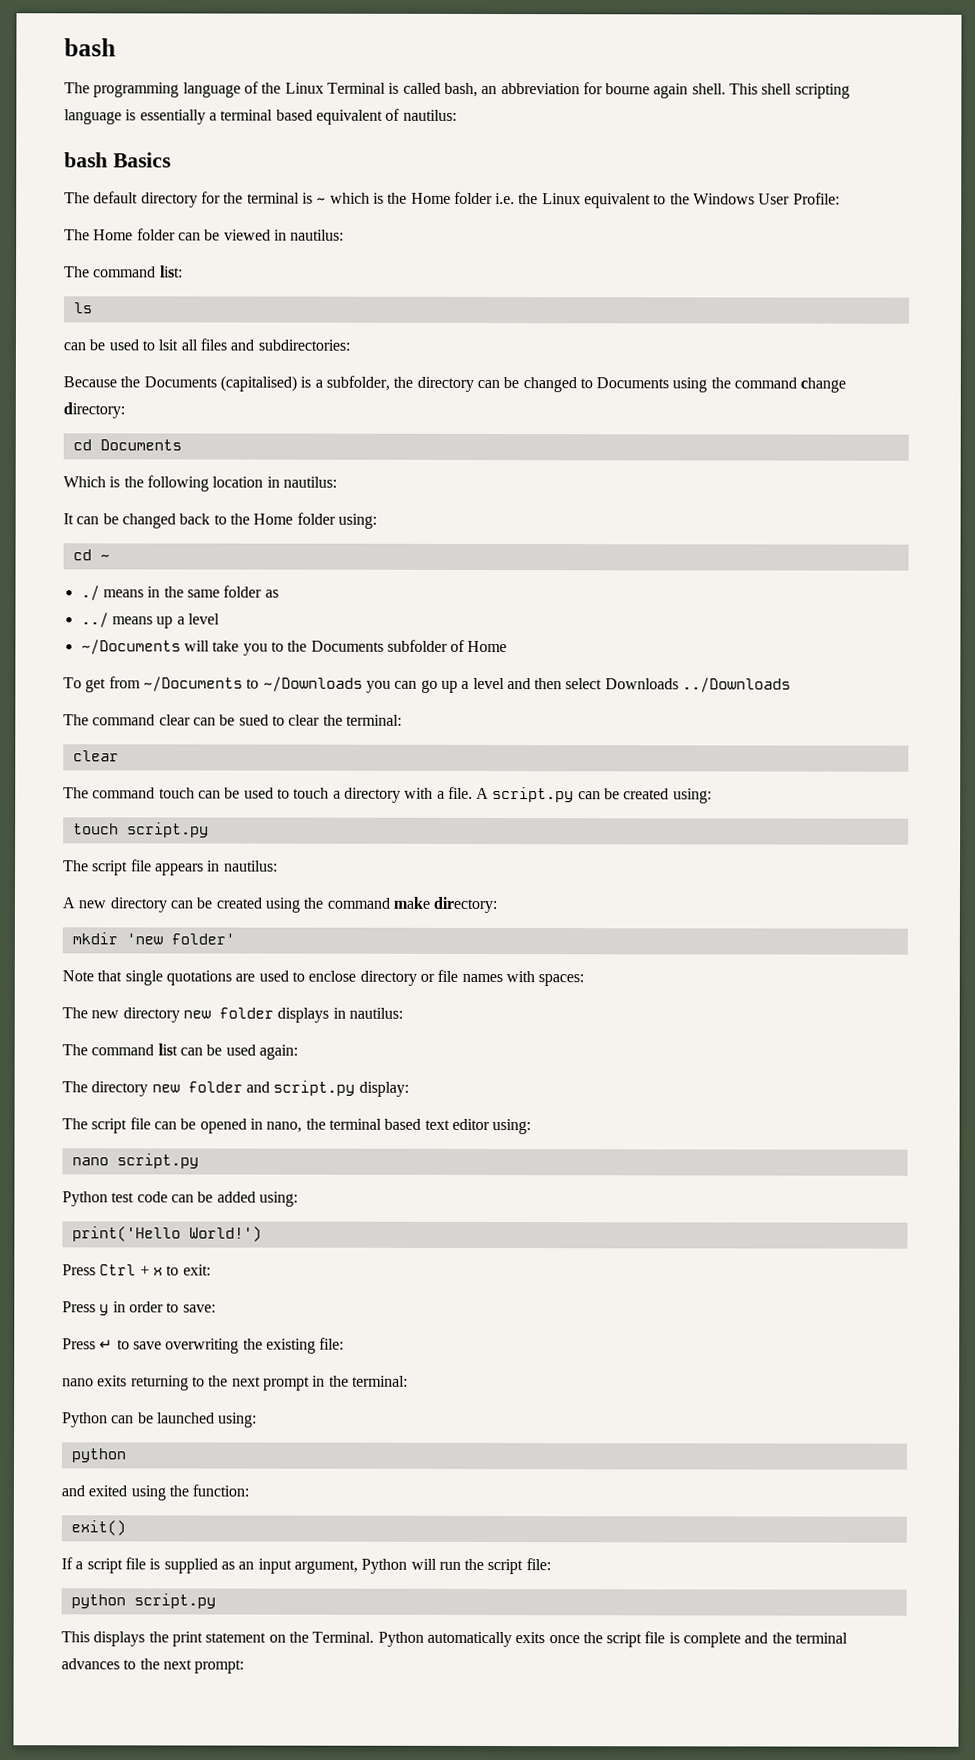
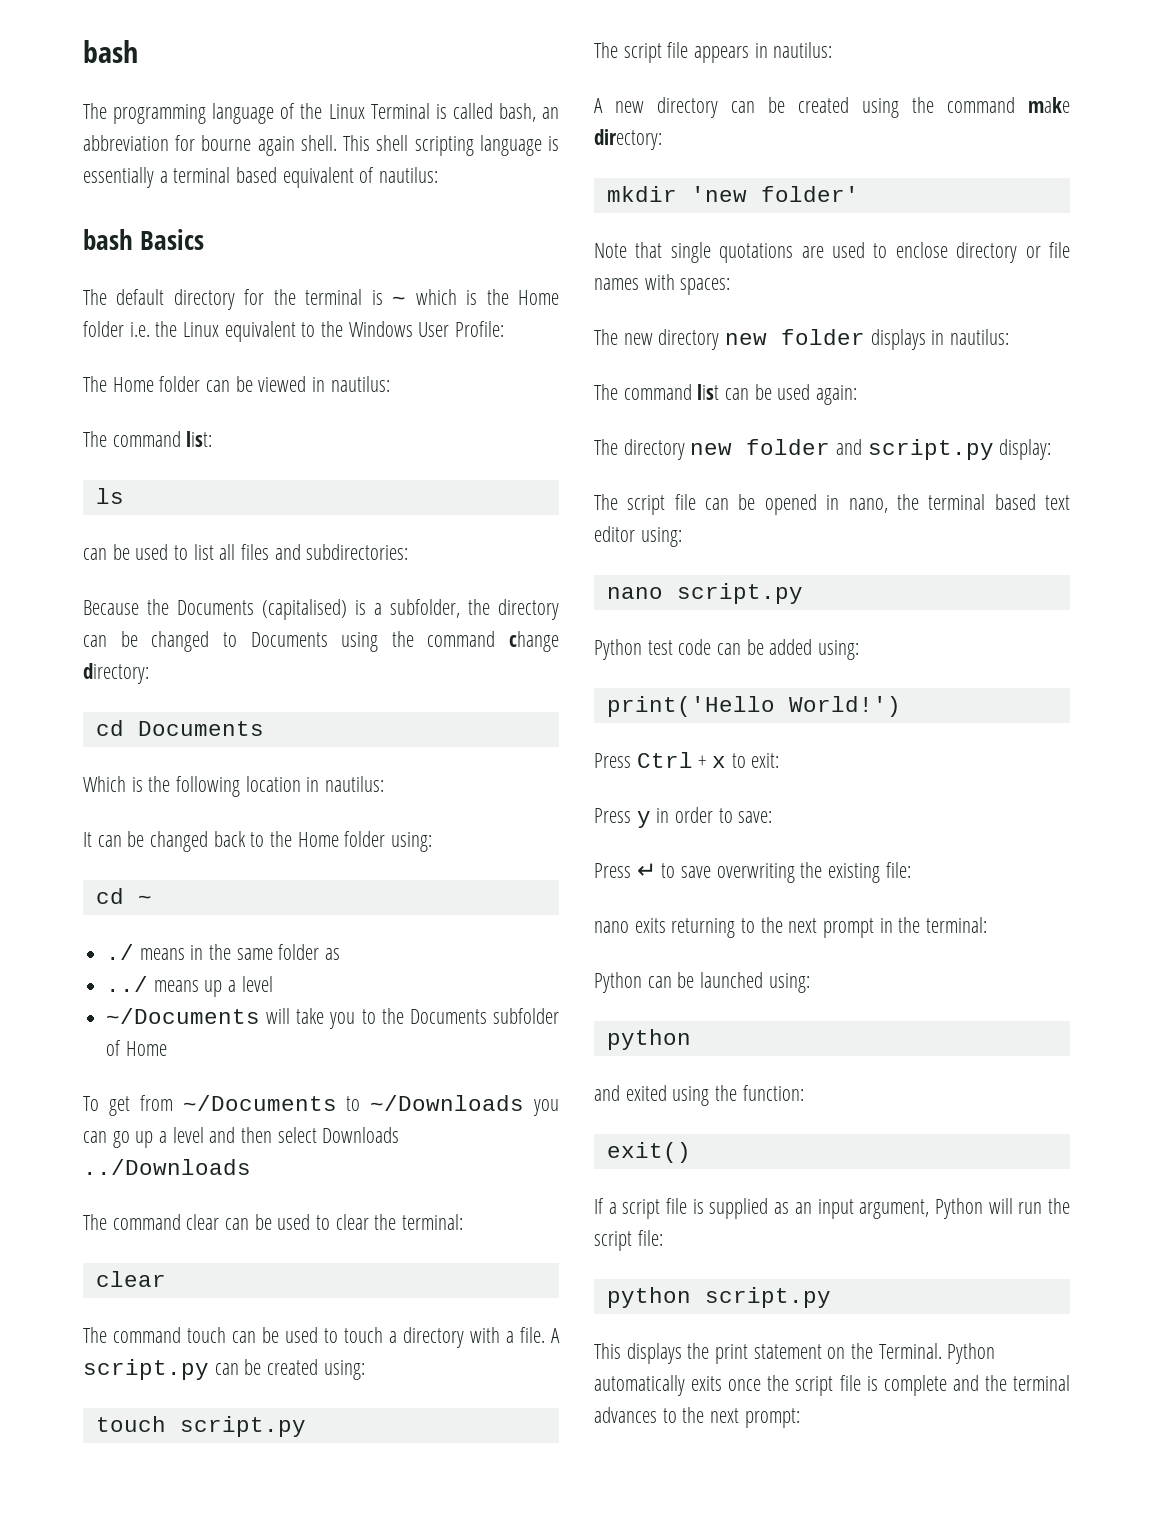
[158,339,179,351] lsit -> [193,544,214,560] list
[238,714,269,726] sued -> [277,1214,311,1230] used

